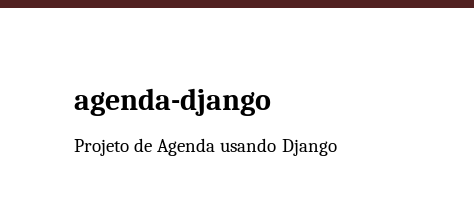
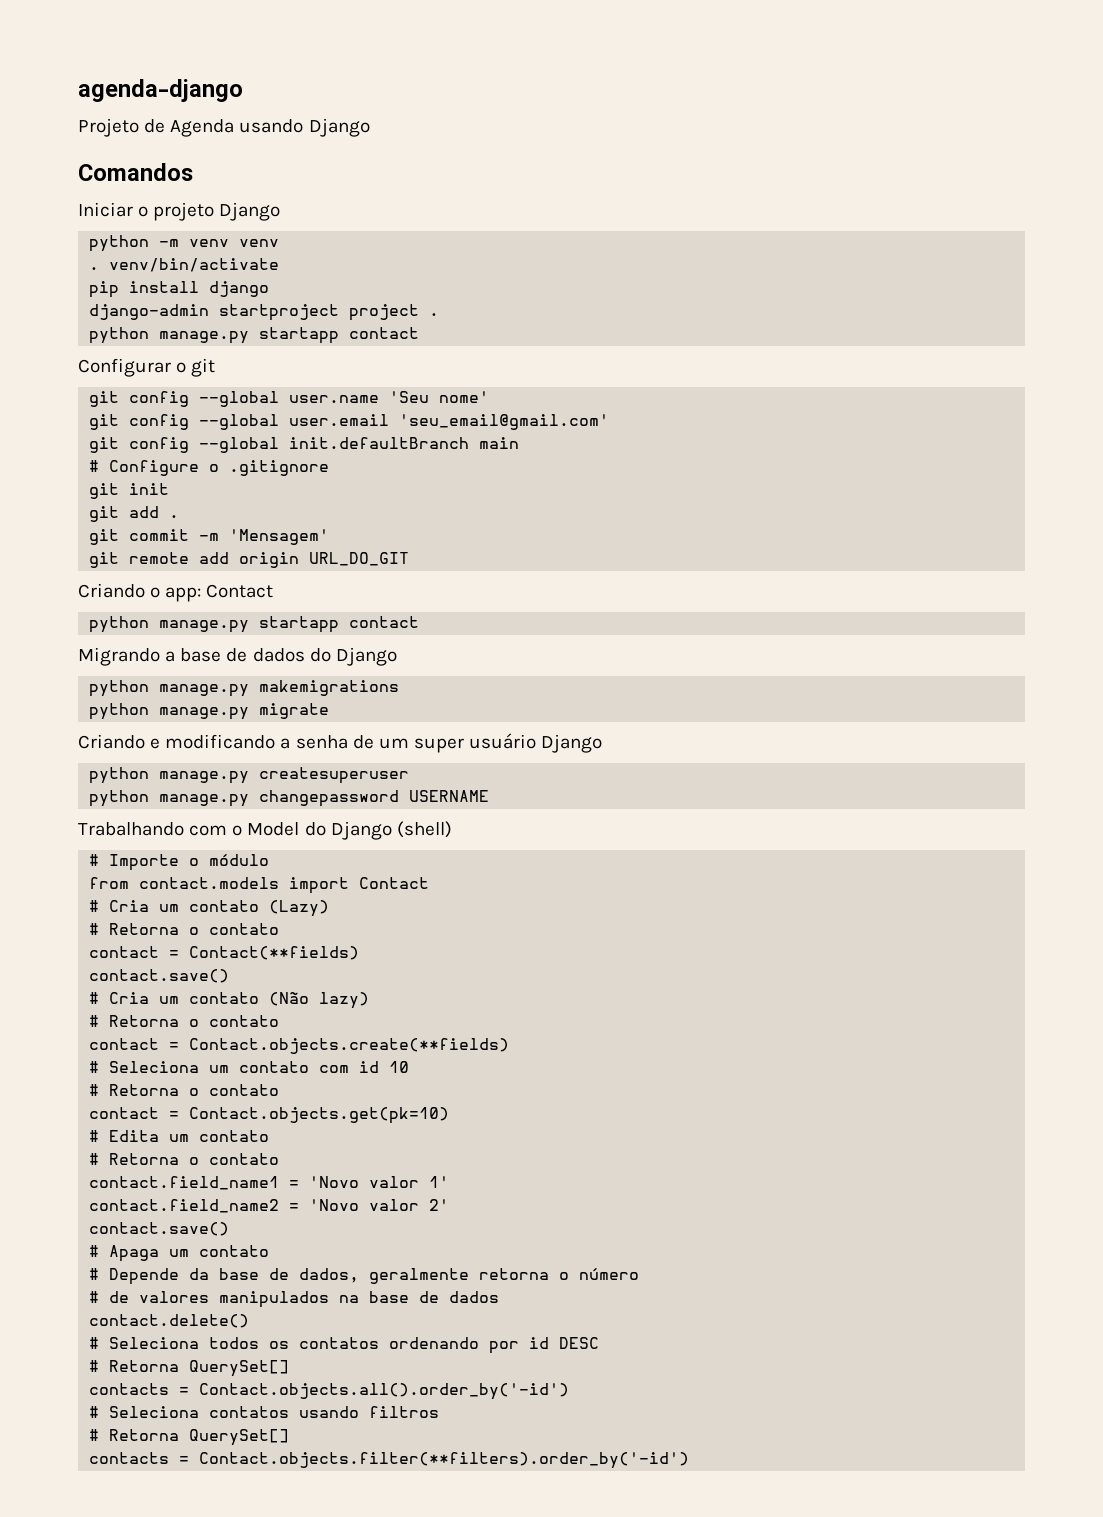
(337, 147) none -> [78,163,193,181] [78,202,281,221] [89,235,280,252] [89,258,280,272] [89,281,270,298] [89,304,440,321] [89,327,420,344] [78,358,216,377] [89,391,490,407] [89,414,610,430] [89,437,520,453] [89,460,330,476] [89,483,170,499] [89,506,180,522] [89,529,330,545] [89,552,410,568] [78,583,274,602] [89,616,420,633] [78,647,397,666] [89,680,400,697] [89,703,330,720] [78,733,603,753] [89,767,410,784] [89,790,490,807] [78,821,452,840] [89,854,270,871] [89,877,430,894] [89,900,330,917] [89,923,280,935] [89,946,360,960] [89,969,230,983] [89,992,370,1009] [89,1015,280,1027] [89,1038,510,1054] [89,1061,410,1073] [89,1084,280,1096] [89,1107,450,1124] [89,1130,270,1142] [89,1153,280,1165] [89,1176,450,1190] [89,1199,450,1213] [89,1222,230,1236] [89,1245,270,1262] [89,1268,640,1285] [89,1291,500,1308] [89,1314,250,1328] [89,1337,600,1354] [89,1360,290,1377] [89,1383,570,1400] [89,1406,440,1418] [89,1429,290,1446] [89,1452,690,1469] // Comandos // Iniciar o projeto Django // python -m venv venv // . venv/bin/activate // pip install django // django-admin startproject project . // python manage.py startapp contact // Configurar o git // git config --global user.name 'Seu nome' // git config --global user.email 'seu_email@gmail.com' // git config --global init.defaultBranch main // # Configure o .gitignore // git init // git add . // git commit -m 'Mensagem' // git remote add origin URL_DO_GIT // Criando o app: Contact // python manage.py startapp contact // Migrando a base de dados do Django // python manage.py makemigrations // python manage.py migrate // Criando e modificando a senha de um super usuário Django // python manage.py createsuperuser // python manage.py changepassword USERNAME // Trabalhando com o Model do Django (shell) // # Importe o módulo // from contact.models import Contact // # Cria um contato (Lazy) // # Retorna o contato // contact = Contact(**fields) // contact.save() // # Cria um contato (Não lazy) // # Retorna o contato // contact = Contact.objects.create(**fields) // # Seleciona um contato com id 10 // # Retorna o contato // contact = Contact.objects.get(pk=10) // # Edita um contato // # Retorna o contato // contact.field_name1 = 'Novo valor 1' // contact.field_name2 = 'Novo valor 2' // contact.save() // # Apaga um contato // # Depende da base de dados, geralmente retorna o número // # de valores manipulados na base de dados // contact.delete() // # Seleciona todos os contatos ordenando por id DESC // # Retorna QuerySet[] // contacts = Contact.objects.all().order_by('-id') // # Seleciona contatos usando filtros // # Retorna QuerySet[] // contacts = Contact.objects.filter(**filters).order_by('-id')

